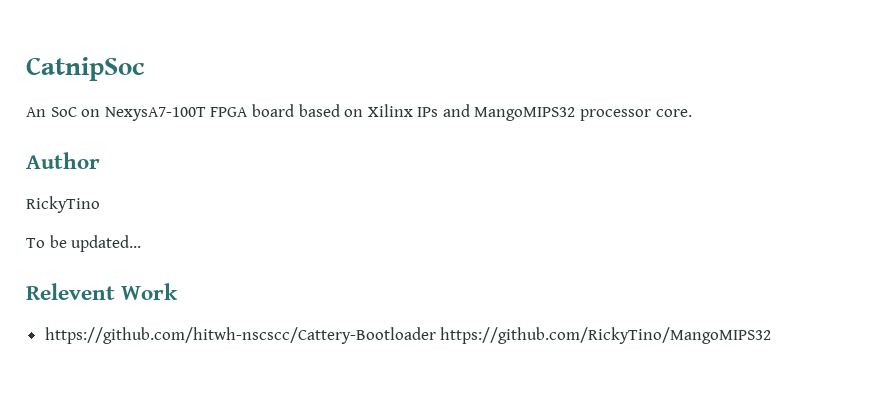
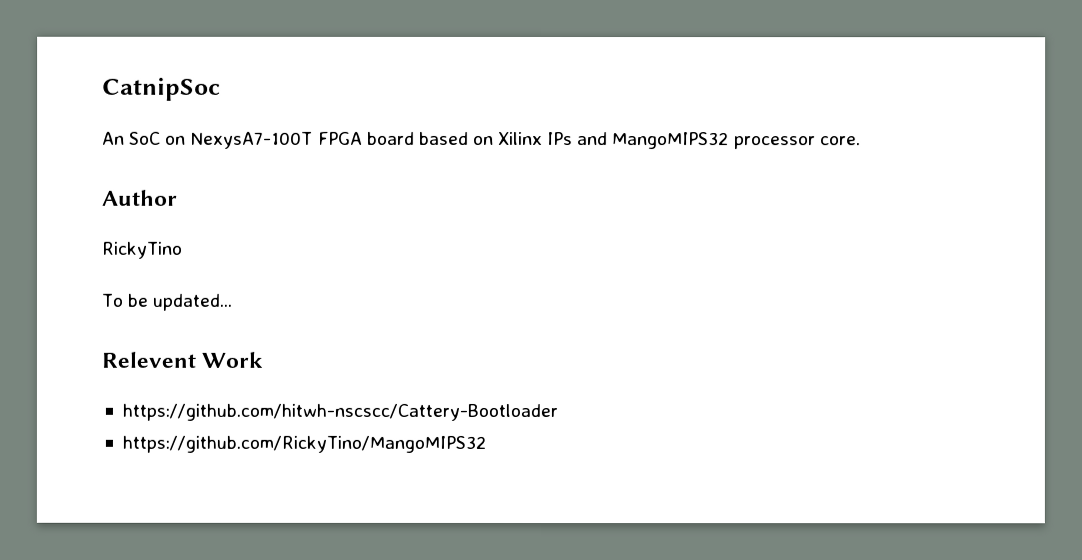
(436, 335) none -> (558, 412) //

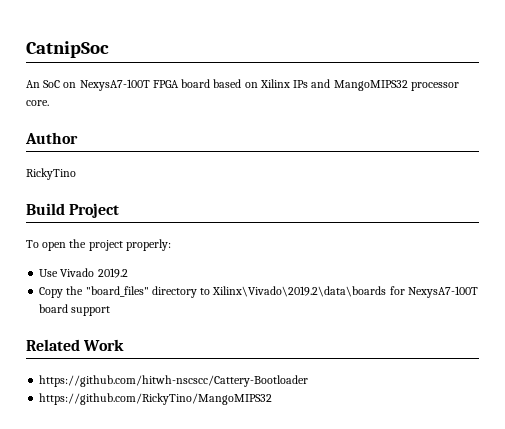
(183, 250) none -> [26,203,120,218] // Build Project
[127,293,233,311] [101,351,196,368] be updated... // Relevent -> [42,239,171,251] [39,268,128,278] [39,286,478,298] [39,304,111,316] [26,339,80,351] open the project properly: // Use Vivado 2019.2 // Copy the "board_files" directory to Xilinx\Vivado\2019.2\data\boards for NexysA7-100T board support // Related

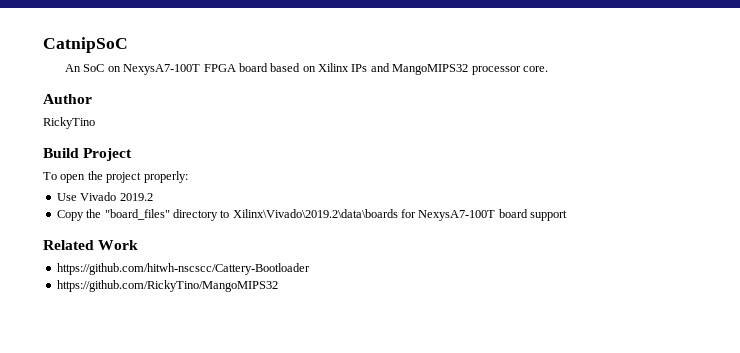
[26,41,109,58] CatnipSoc -> [43,37,128,53] CatnipSoC

